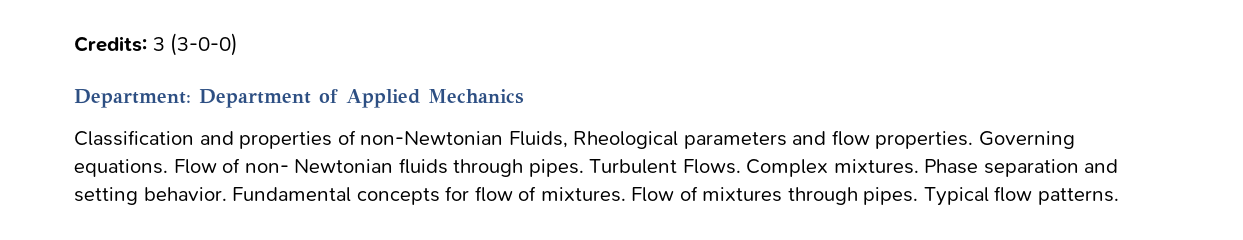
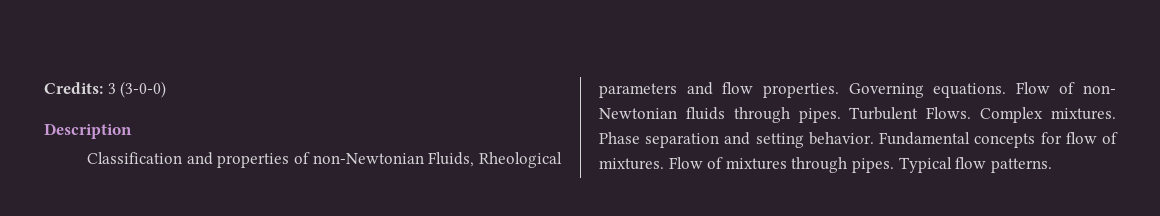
[74,89,524,108] Department: Department of Applied Mechanics -> [44,123,132,139] Description

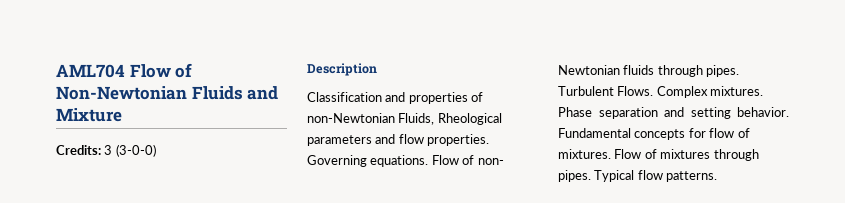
(44, 88) none -> [56,63,193,78] [56,86,279,100] [56,108,122,122] AML704 Flow of Non-Newtonian Fluids and Mixture //

